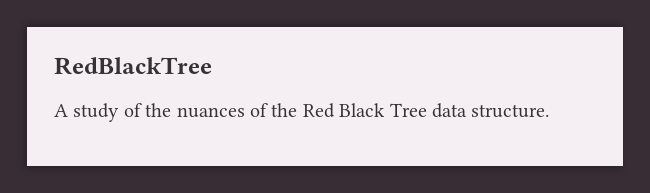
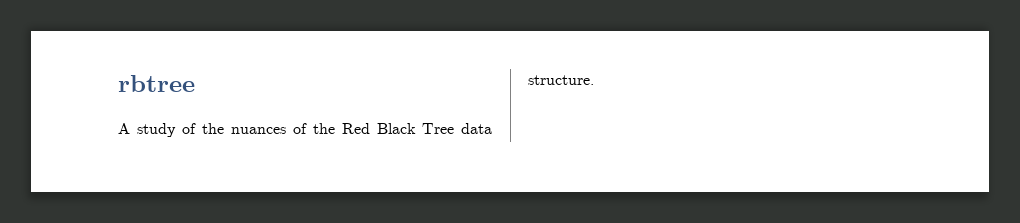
[54,57,212,75] RedBlackTree -> [118,75,195,92] rbtree

